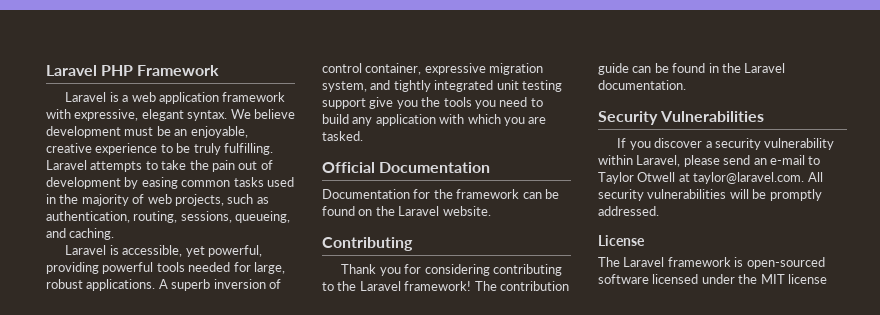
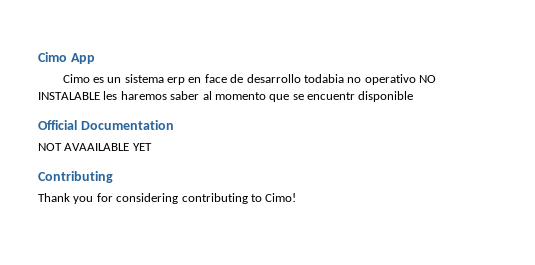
[46,65,220,76] [65,92,286,104] [46,109,295,121] [46,126,248,138] [46,143,273,155] [46,160,273,172] [46,177,294,189] [46,194,269,206] [46,211,291,223] [46,228,115,240] [65,245,262,257] [46,262,285,274] [46,279,281,291] [322,63,544,75] [322,80,562,92] [322,97,543,109] [322,114,547,126] [322,131,363,141] [322,162,491,173] [322,189,559,199] [322,206,491,216] Laravel PHP Framework // Laravel is a web application framework with expressive, elegant syntax. We believe development must be an enjoyable, creative experience to be truly fulfilling. Laravel attempts to take the pain out of development by easing common tasks used in the majority of web projects, such as authentication, routing, sessions, queueing, and caching. // Laravel is accessible, yet powerful, providing powerful tools needed for large, robust applications. A superb inversion of control container, expressive migration system, and tightly integrated unit testing support give you the tools you need to build any application with which you are tasked. // Official Documentation // Documentation for the framework can be found on the Laravel website. -> [38,52,95,64] [62,74,437,85] [38,91,414,102] [38,120,174,130] [38,143,152,151] Cimo App // Cimo es un sistema erp en face de desarrollo todabia no operativo NO INSTALABLE les haremos saber al momento que se encuentr disponible // Official Documentation // NOT AVAAILABLE YET
[337,281,569,291] [598,63,786,75] [598,80,686,90] [598,111,765,125] [617,138,835,150] [598,155,821,167] [598,172,823,184] [598,189,822,201] [598,206,659,216] [598,235,645,246] [598,257,825,269] [598,274,827,284] the Laravel framework! The contribution guide can be found in the Laravel documentation. // Security Vulnerabilities // If you discover a security vulnerability within Laravel, please send an e-mail to Taylor Otwell at taylor@laravel.com. All security vulnerabilities will be promptly addressed. // License // The Laravel framework is open-sourced software licensed under the MIT license -> [265,193,297,202] Cimo!

